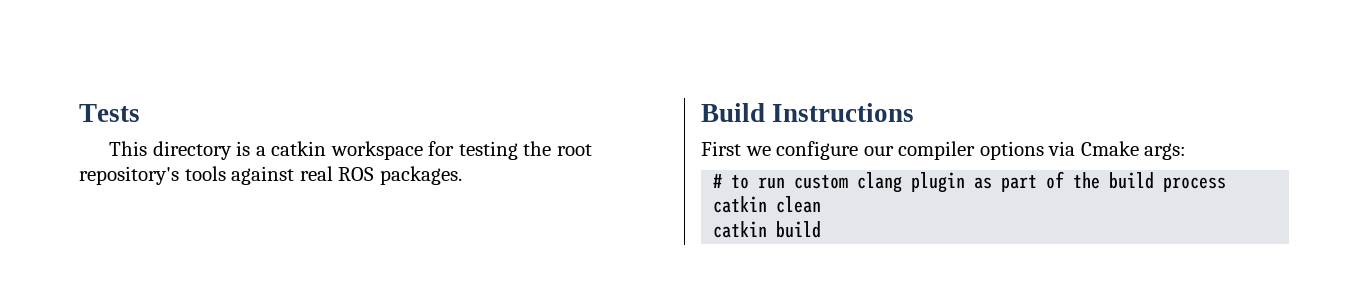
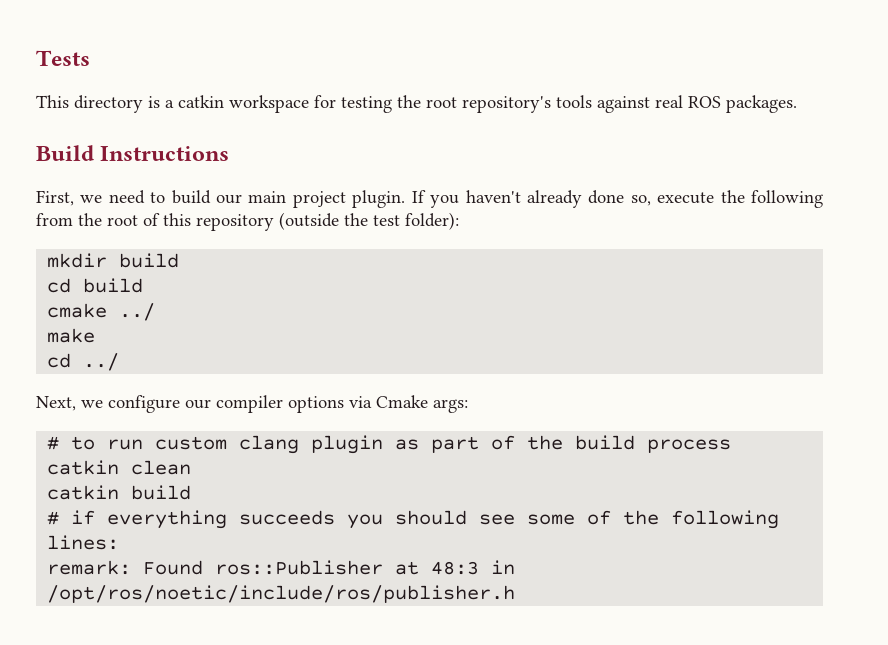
[701,141,741,156] First -> [36,190,823,208] [36,212,459,231] [47,253,180,268] [47,278,144,293] [47,303,156,321] [47,328,96,343] [47,353,120,371] [36,396,76,411] First, we need to build our main project plugin. If you haven't already done so, execute the following from the root of this repository (outside the test folder): // mkdir build // cd build // cmake ../ // make // cd ../ // Next,
(822, 229) none -> [47,510,780,529] [47,535,120,550] [47,560,516,575] [47,585,516,603] // # if everything succeeds you should see some of the following lines: // remark: Found ros::Publisher at 48:3 in /opt/ros/noetic/include/ros/publisher.h

